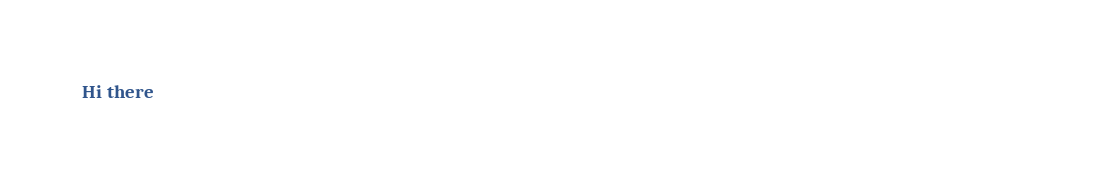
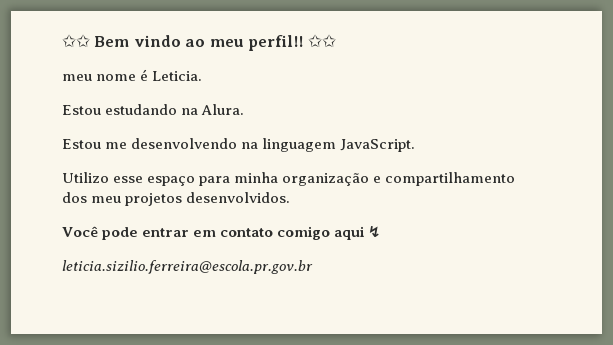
[82,85,154,98] Hi there -> [62,34,336,51] [62,69,203,81] [62,104,245,115] [62,138,416,152] [62,172,516,186] [62,192,291,206] [62,226,382,240] [62,260,313,274] ✩✩ Bem vindo ao meu perfil!! ✩✩ // meu nome é Leticia. // Estou estudando na Alura. // Estou me desenvolvendo na linguagem JavaScript. // Utilizo esse espaço para minha organização e compartilhamento dos meu projetos desenvolvidos. // Você pode entrar em contato comigo aqui ↯ // leticia.sizilio.ferreira@escola.pr.gov.br

